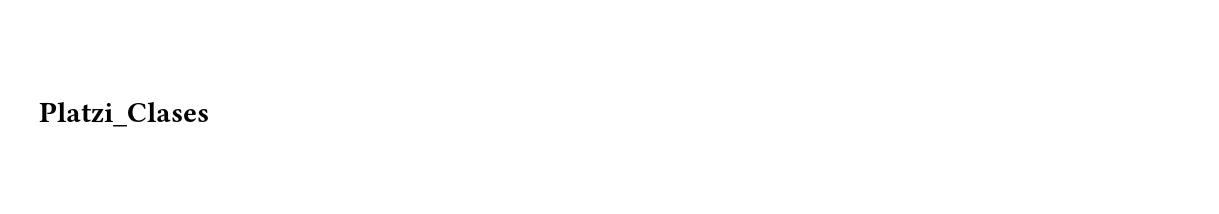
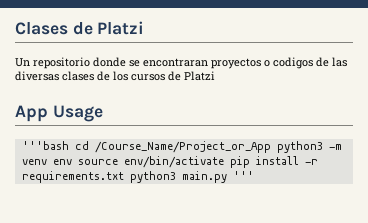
[39,102,209,127] Platzi_Clases -> [15,21,145,35] [15,57,347,69] [15,71,215,81] [15,105,103,122] [21,141,342,153] [21,156,318,168] [21,171,254,183] Clases de Platzi // Un repositorio donde se encontraran proyectos o codigos de las diversas clases de los cursos de Platzi // App Usage // '''bash cd /Course_Name/Project_or_App python3 -m venv env source env/bin/activate pip install -r requirements.txt python3 main.py '''

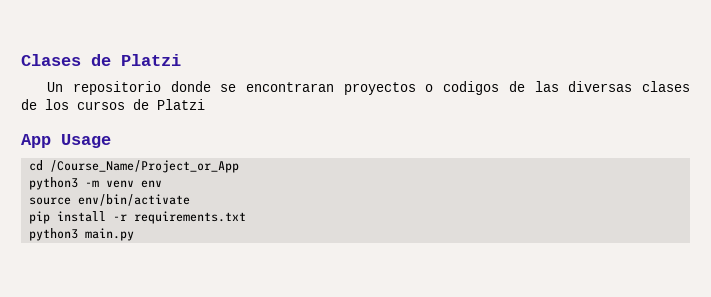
[21,141,69,150] '''bash -> (111, 141) none
(271, 147) none -> (240, 166) //
(72, 162) none -> (163, 184) //
(224, 162) none -> (191, 200) //
(124, 177) none -> (247, 217) //
[232,171,254,180] ''' -> (135, 234) none

